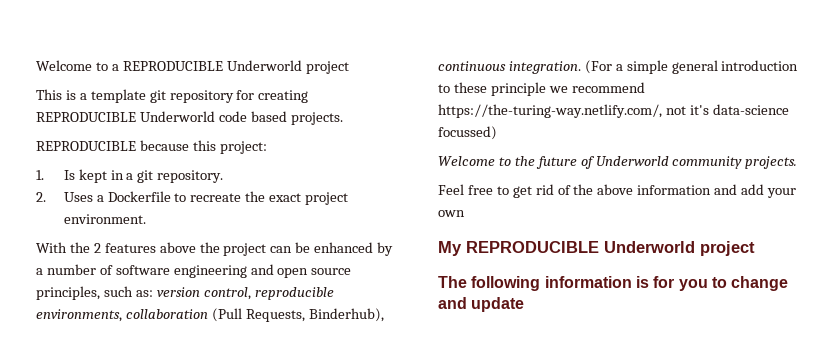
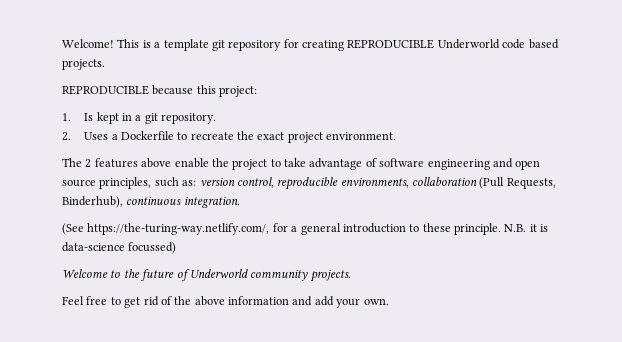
[36,60,349,74] Welcome to a REPRODUCIBLE Underworld project // -> [62,39,114,48] Welcome!
[36,242,90,253] With the -> [62,158,82,167] The
(196, 247) none -> [174,158,209,168] enable
[270,242,394,256] [36,264,96,275] can be enhanced by a number -> [270,158,363,170] to take advantage
[584,60,799,74] [438,82,645,96] [438,104,709,118] (For a simple general introduction to these principle we recommend https://the-turing-way.netlify.com/, not it's -> [62,223,549,235] // (See https://the-turing-way.netlify.com/, for a general introduction to these principle. N.B. it is
[438,210,465,217] [438,241,755,256] [438,276,789,291] [438,297,525,312] own // My REPRODUCIBLE Underworld project // The following information is for you to change and update -> [363,298,389,305] own.

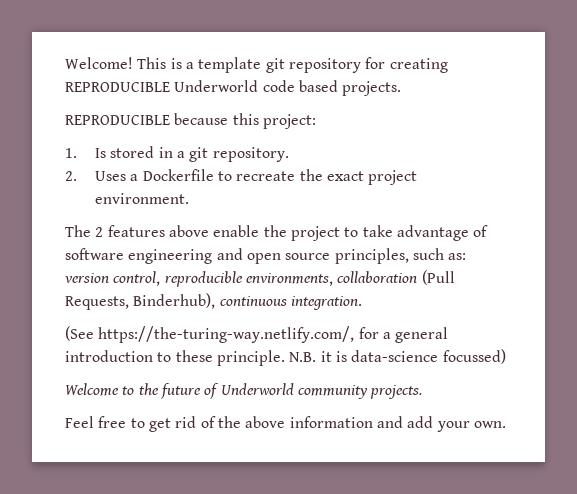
[96,112,119,124] kept -> [110,146,155,158] stored

